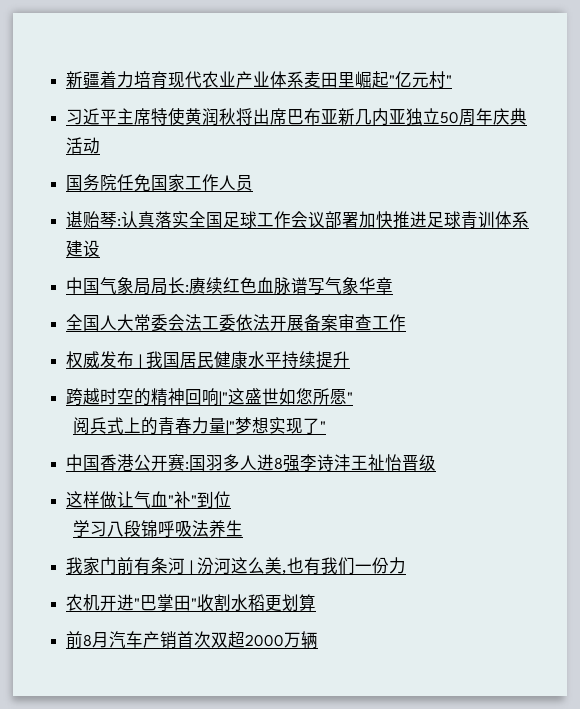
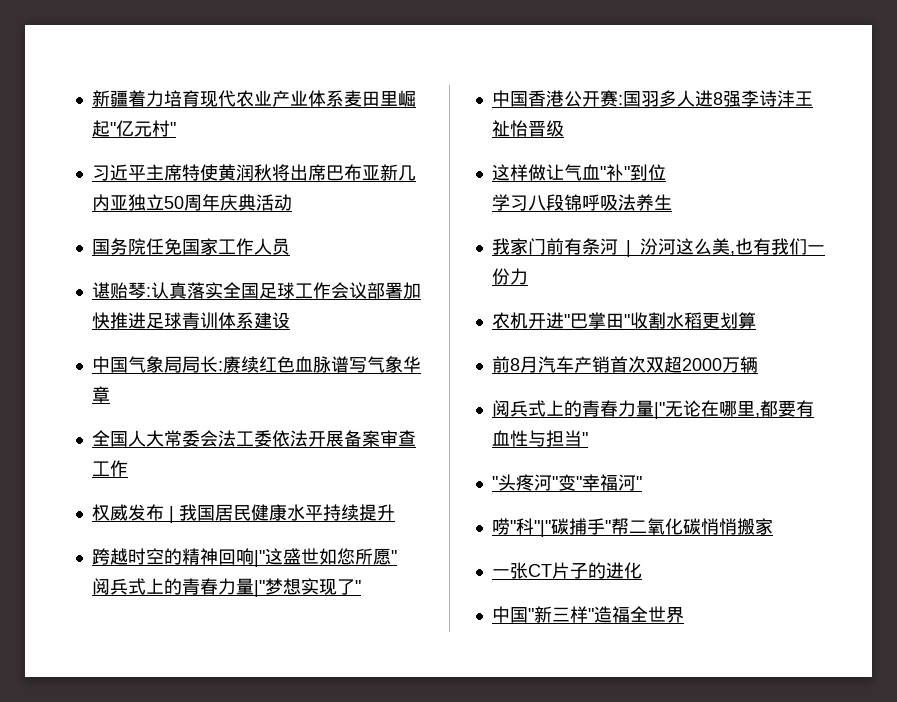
(319, 640) none -> [491,400,814,419] [491,430,588,447] [491,474,642,491] [491,518,773,537] [491,562,642,579] [491,606,684,623] // 阅兵式上的青春力量|"无论在哪里,都要有血性与担当" // "头疼河"变"幸福河" // 唠"科"|"碳捕手"帮二氧化碳悄悄搬家 // 一张CT片子的进化 // 中国"新三样"造福全世界

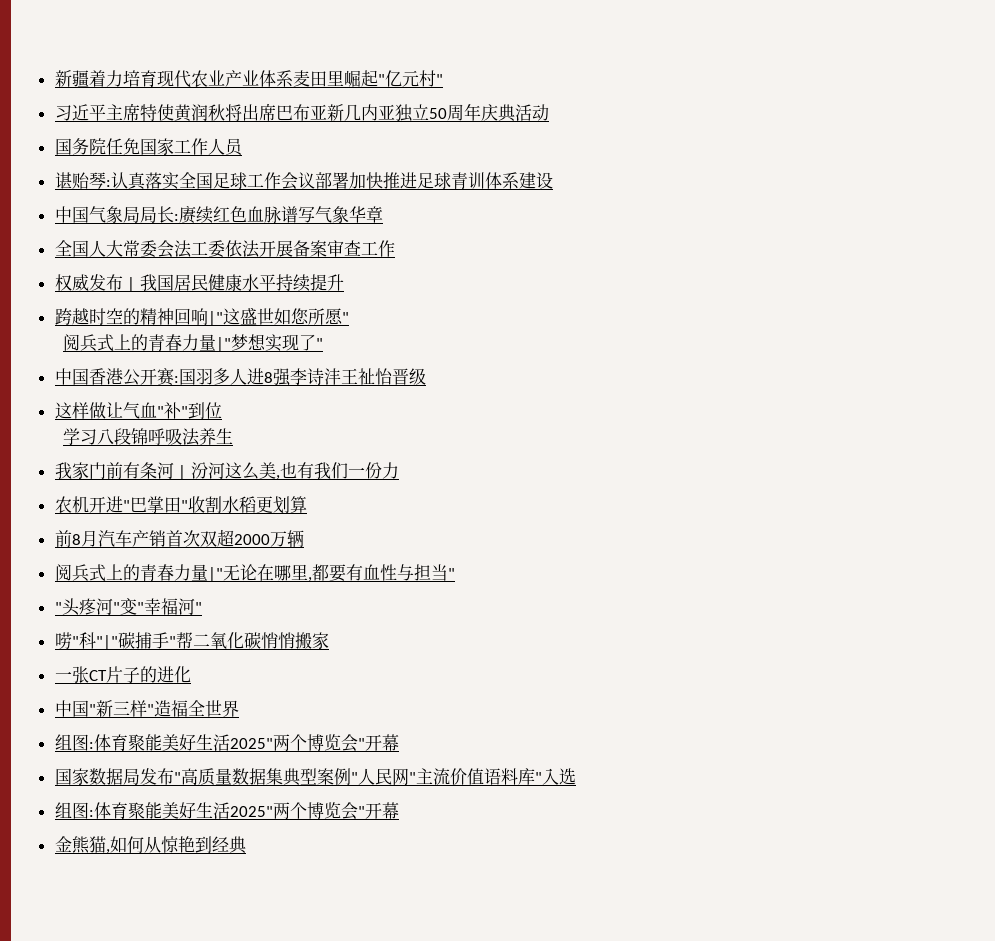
(684, 615) none -> [54,734,399,752] [54,768,576,786] [54,802,399,820] [54,836,247,854] // 组图:体育聚能美好生活2025"两个博览会"开幕 // 国家数据局发布"高质量数据集典型案例"人民网"主流价值语料库"入选 // 组图:体育聚能美好生活2025"两个博览会"开幕 // 金熊猫,如何从惊艳到经典

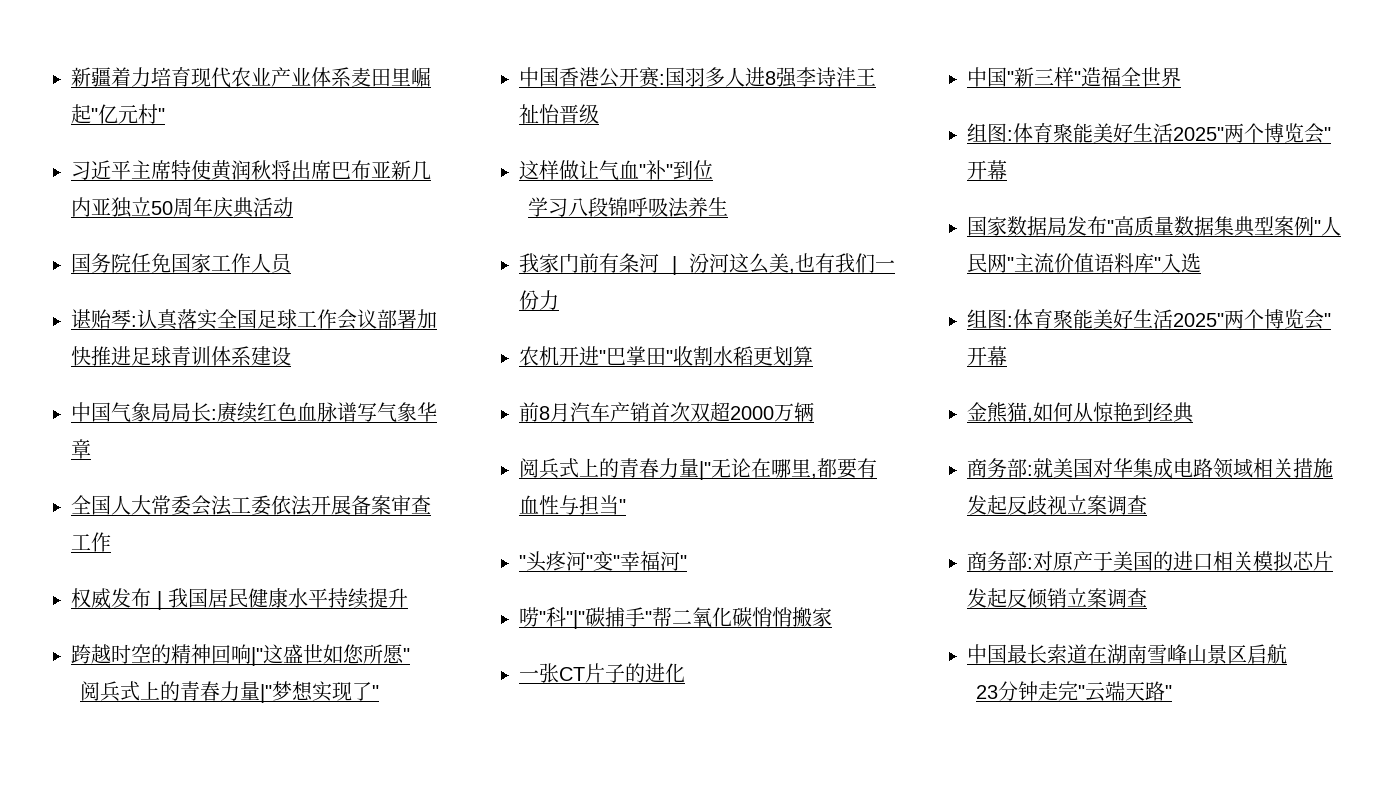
(247, 845) none -> [967,458,1333,479] [967,495,1147,515] [967,551,1333,572] [967,588,1147,609] [967,644,1287,664] [975,681,1172,702] // 商务部:就美国对华集成电路领域相关措施发起反歧视立案调查 // 商务部:对原产于美国的进口相关模拟芯片发起反倾销立案调查 // 中国最长索道在湖南雪峰山景区启航 // 23分钟走完"云端天路"

